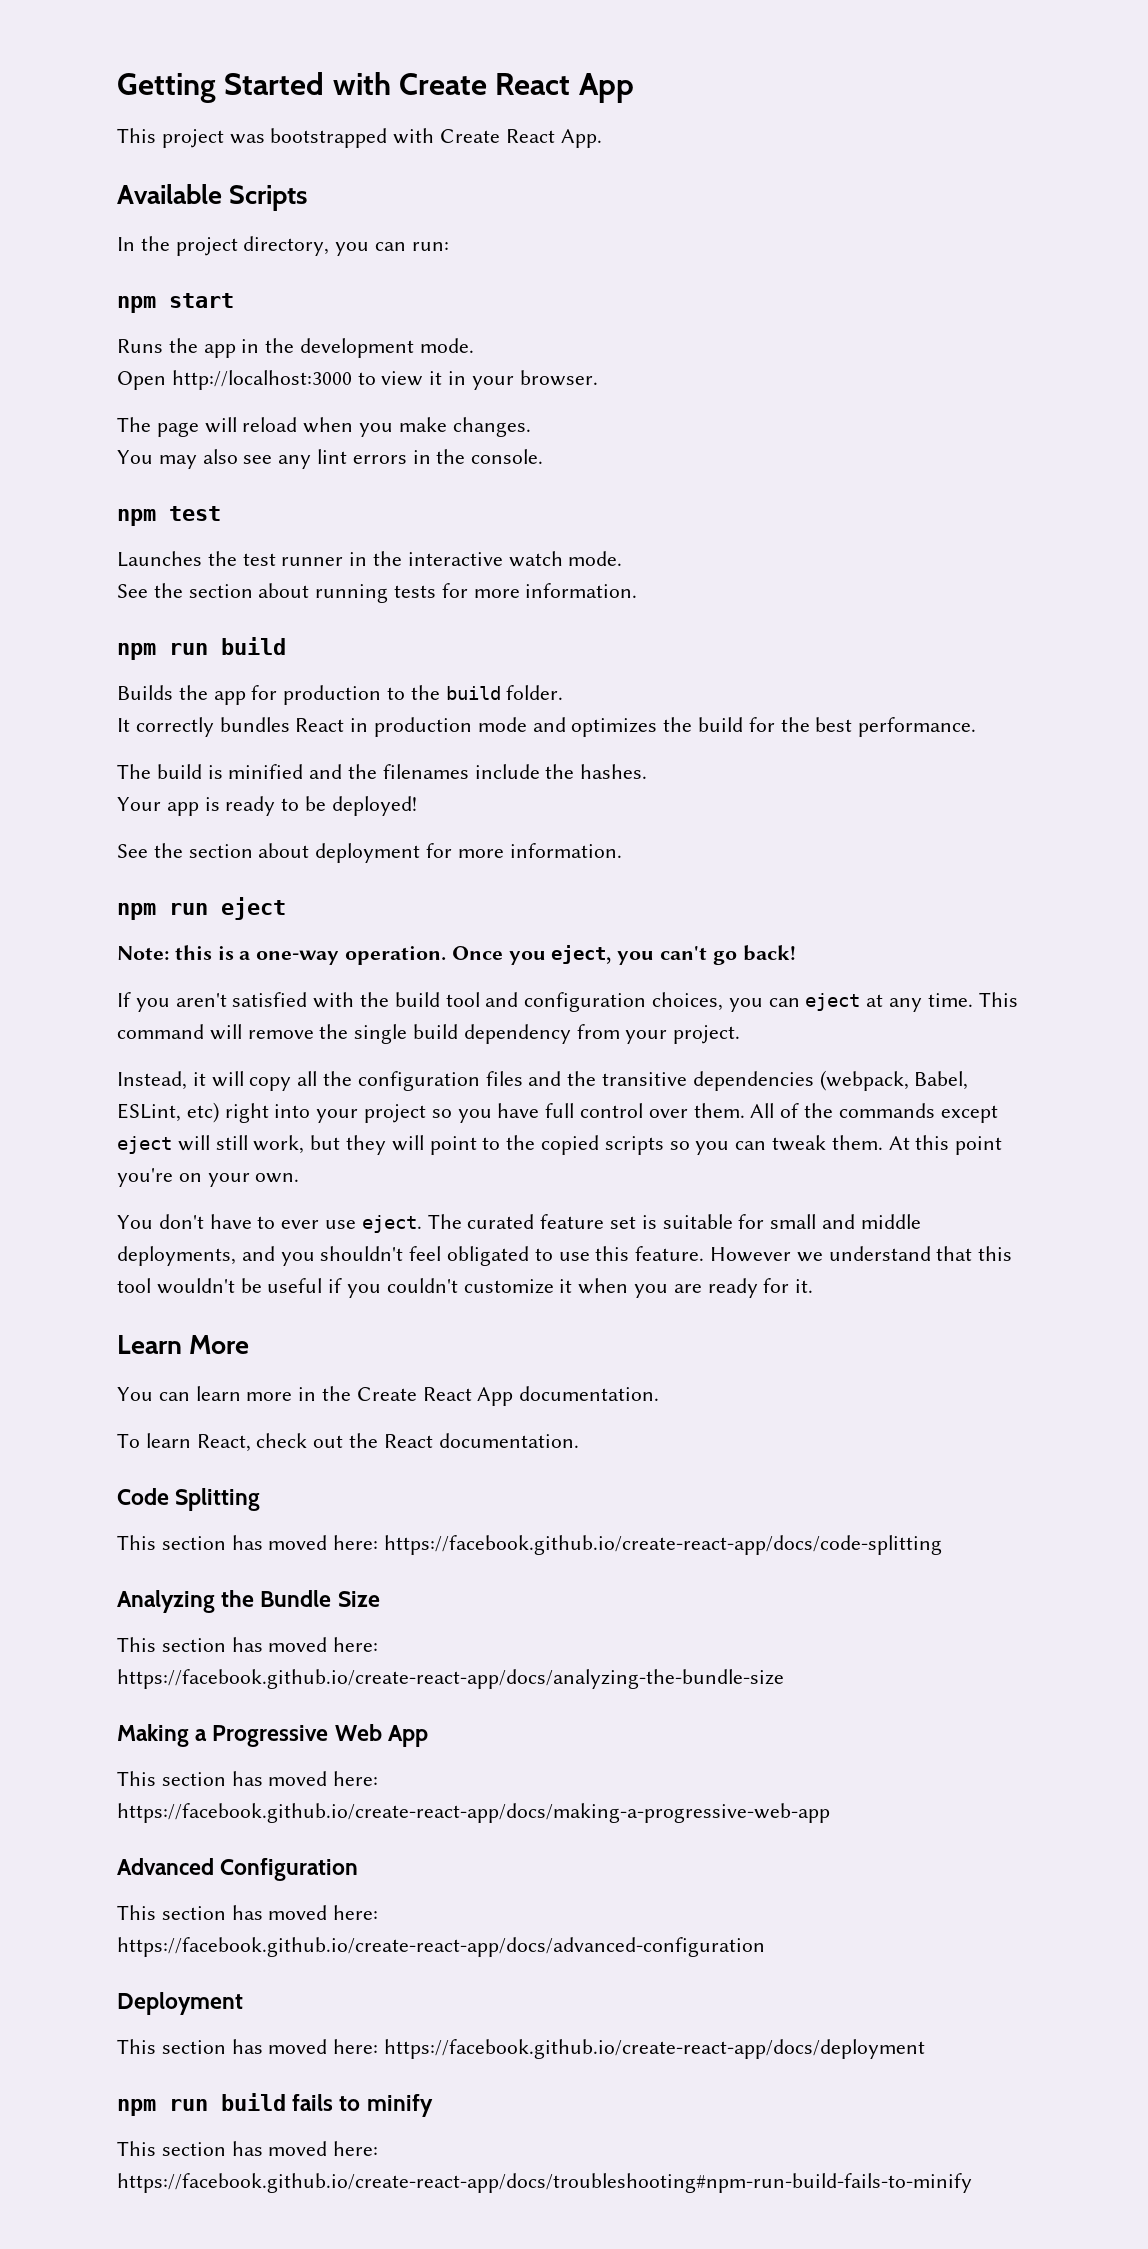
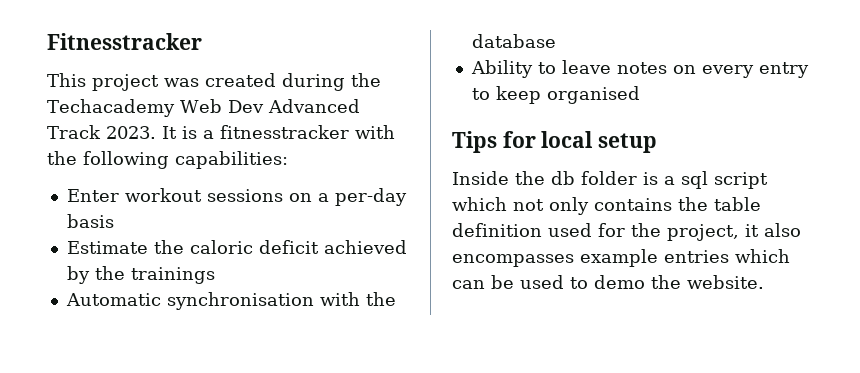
[117,72,634,103] [117,128,602,148] [117,184,308,211] [117,236,449,256] [117,293,234,313] [117,338,474,358] [117,370,598,390] [117,417,531,437] [117,449,544,469] [117,506,221,526] [117,551,623,567] [117,583,638,603] [117,637,286,660] [117,685,564,705] [117,717,977,737] [117,764,648,779] [117,796,417,816] [117,843,622,863] [117,897,286,920] [117,945,796,965] [117,992,1018,1012] [117,1024,741,1044] [117,1070,969,1091] [117,1102,998,1123] [117,1135,1003,1155] [117,1168,300,1187] [117,1214,921,1233] [117,1246,1013,1266] [117,1278,814,1298] [117,1335,250,1354] [117,1386,660,1406] [117,1433,579,1452] [117,1488,261,1511] [117,1535,943,1555] [117,1590,380,1613] [117,1637,379,1652] [117,1669,784,1689] [117,1724,428,1747] [117,1771,379,1786] [117,1803,830,1823] [117,1858,359,1881] [117,1905,379,1920] [117,1937,765,1957] [117,1992,243,2015] [117,2039,926,2059] [117,2093,433,2117] [117,2141,379,2156] [117,2173,972,2193] Getting Started with Create React App // This project was bootstrapped with Create React App. // Available Scripts // In the project directory, you can run: // npm start // Runs the app in the development mode. // Open http://localhost:3000 to view it in your browser. // The page will reload when you make changes. // You may also see any lint errors in the console. // npm test // Launches the test runner in the interactive watch mode. // See the section about running tests for more information. // npm run build // Builds the app for production to the build folder. // It correctly bundles React in production mode and optimizes the build for the best performance. // The build is minified and the filenames include the hashes. // Your app is ready to be deployed! // See the section about deployment for more information. // npm run eject // Note: this is a one-way operation. Once you eject, you can't go back! // If you aren't satisfied with the build tool and configuration choices, you can eject at any time. This command will remove the single build dependency from your project. // Instead, it will copy all the configuration files and the transitive dependencies (webpack, Babel, ESLint, etc) right into your project so you have full control over them. All of the commands except eject will still work, but they will point to the copied scripts so you can tweak them. At this point you're on your own. // You don't have to ever use eject. The curated feature set is suitable for small and middle deployments, and you shouldn't feel obligated to use this feature. However we understand that this tool wouldn't be useful if you couldn't customize it when you are ready for it. // Learn More // You can learn more in the Create React App documentation. // To learn React, check out the React documentation. // Code Splitting // This section has moved here: https://facebook.github.io/create-react-app/docs/code-splitting // Analyzing the Bundle Size // This section has moved here: https://facebook.github.io/create-react-app/docs/analyzing-the-bundle-size // Making a Progressive Web App // This section has moved here: https://facebook.github.io/create-react-app/docs/making-a-progressive-web-app // Advanced Configuration // This section has moved here: https://facebook.github.io/create-react-app/docs/advanced-configuration // Deployment // This section has moved here: https://facebook.github.io/create-react-app/docs/deployment // npm run build fails to minify // This section has moved here: https://facebook.github.io/create-react-app/docs/troubleshooting#npm-run-build-fails-to-minify -> [47,33,202,50] [47,73,381,91] [47,99,360,117] [47,125,395,139] [47,151,288,169] [66,188,407,206] [66,214,114,228] [66,240,407,254] [66,266,215,284] [65,292,396,310] [471,34,556,48] [470,60,809,78] [471,86,640,104] [452,131,658,153] [452,171,768,189] [452,197,761,215] [452,223,801,241] [452,249,790,267] [452,275,764,289] Fitnesstracker // This project was created during the Techacademy Web Dev Advanced Track 2023. It is a fitnesstracker with the following capabilities: // Enter workout sessions on a per-day basis // Estimate the caloric deficit achieved by the trainings // Automatic synchronisation with the database // Ability to leave notes on every entry to keep organised // Tips for local setup // Inside the db folder is a sql script which not only contains the table definition used for the project, it also encompasses example entries which can be used to demo the website.

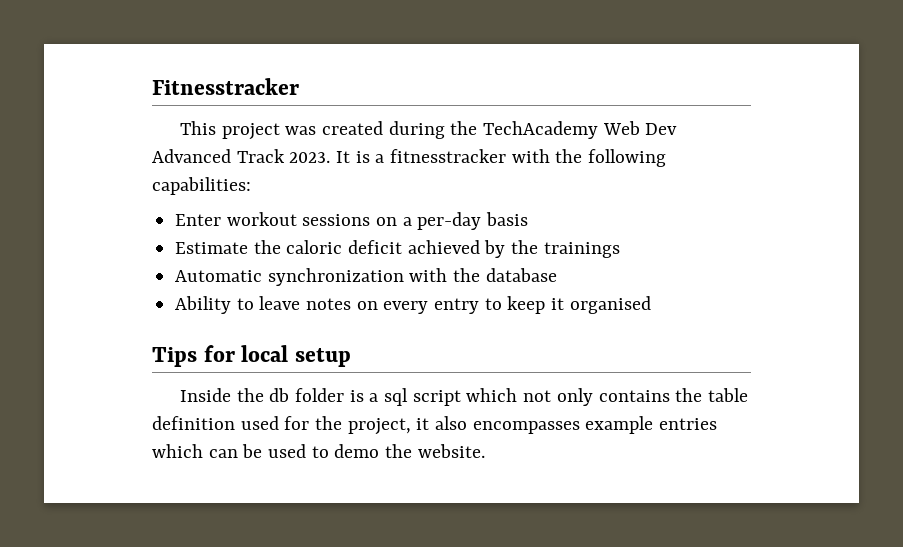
[47,99,175,117] Techacademy -> [483,121,599,139] TechAcademy
[166,292,314,310] synchronisation -> [267,268,404,286] synchronization
(541, 95) none -> [551,298,565,310] it

